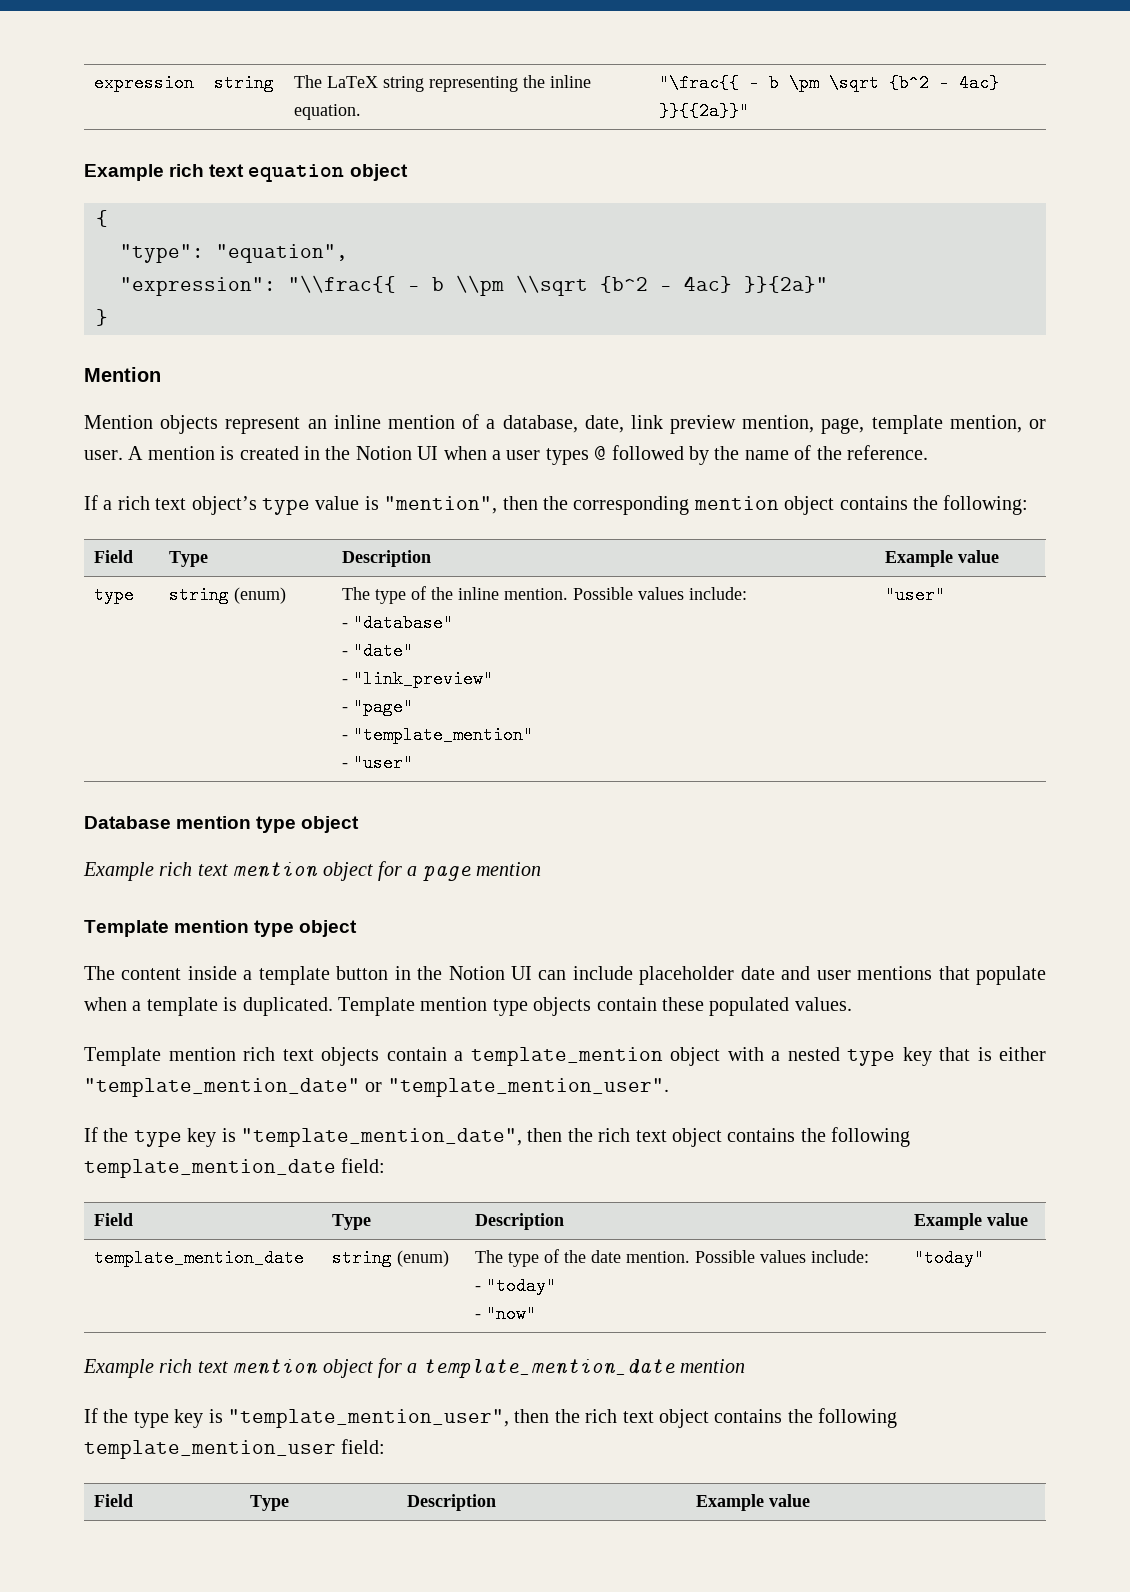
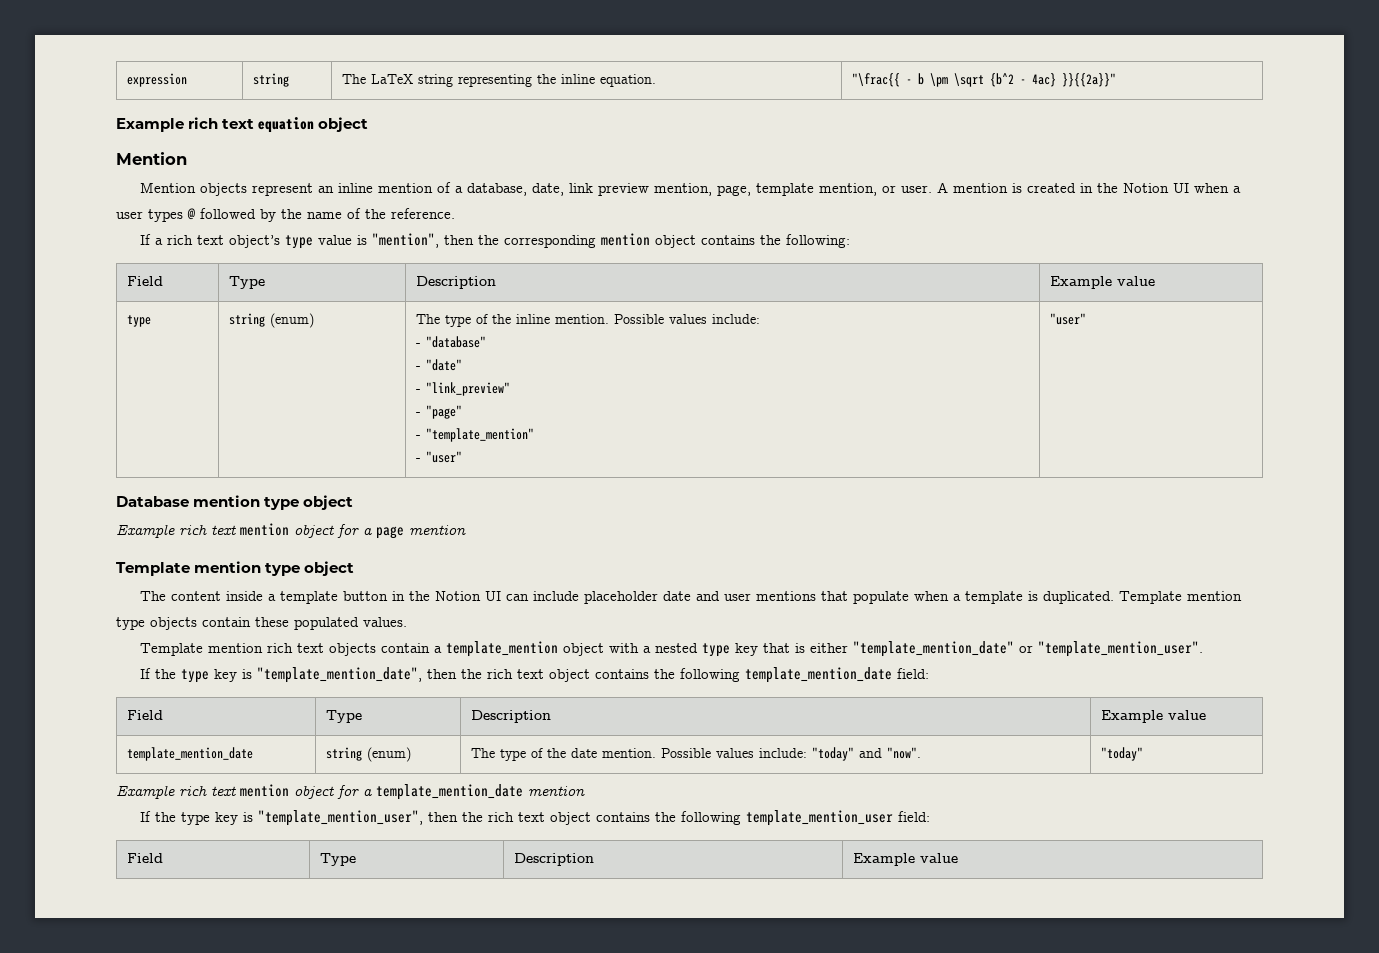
[96,210,108,227] [120,244,348,263] [120,275,828,296] [96,309,108,326] // { // "type": "equation", // "expression": "\\frac{{ - b \\pm \\sqrt {b^2 - 4ac} }}{2a}" // } -> (369, 124) none
[474,1277,556,1295] [474,1305,536,1323] // - "today" // - "now" -> [811,747,921,761] "today" and "now".

